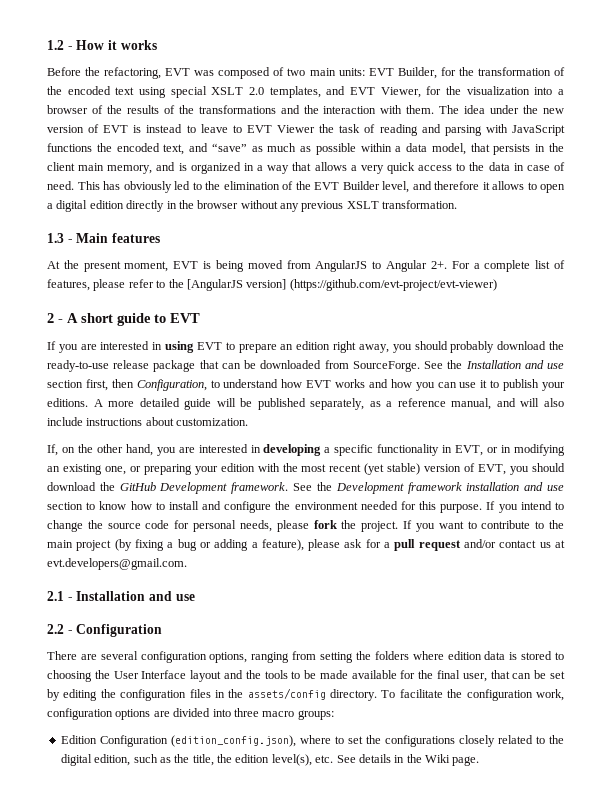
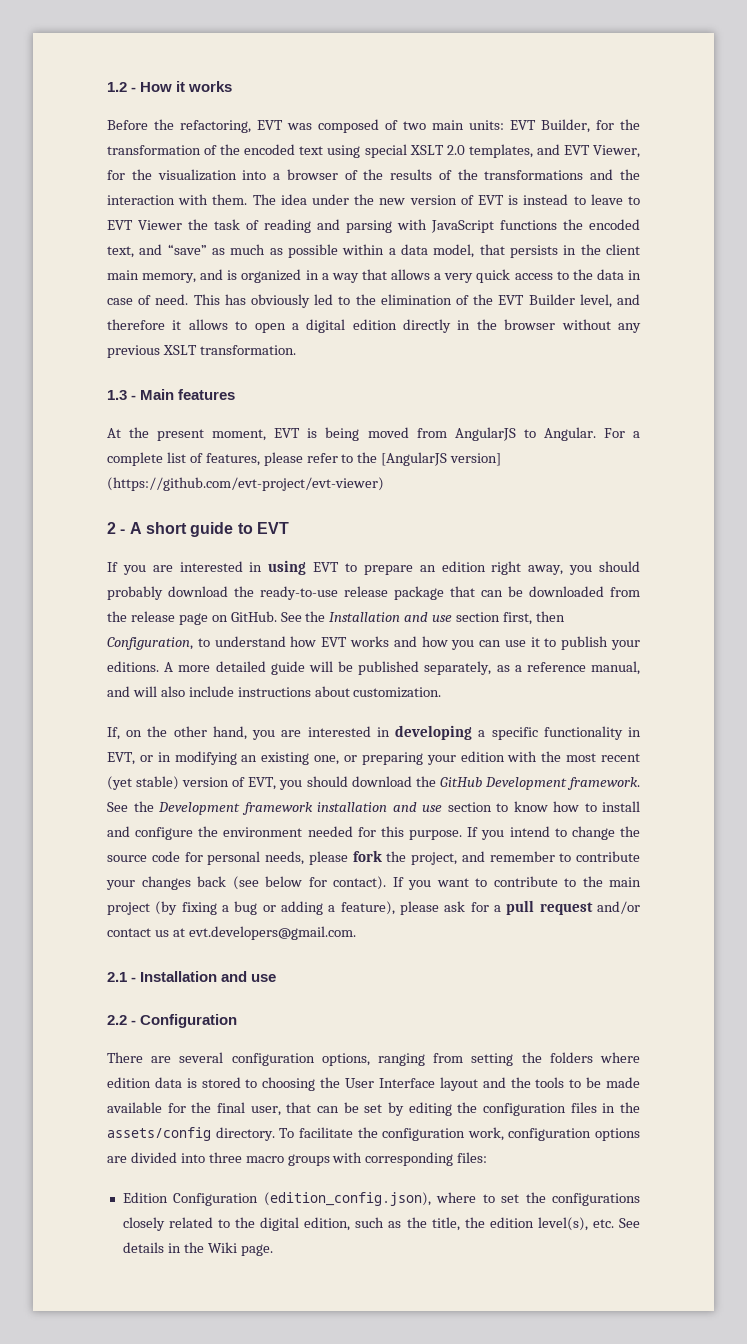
[386,260,447,272] Angular 2+. -> [543,427,596,441] Angular.
[352,361,420,372] SourceForge. -> [107,611,277,625] the release page on GitHub.
[361,521,399,532] project. -> [411,851,640,865] [106,876,386,890] project, and remember to contribute your changes back (see below for contact).
[297,710,334,720] groups: -> [287,1152,488,1166] groups with corresponding files:

